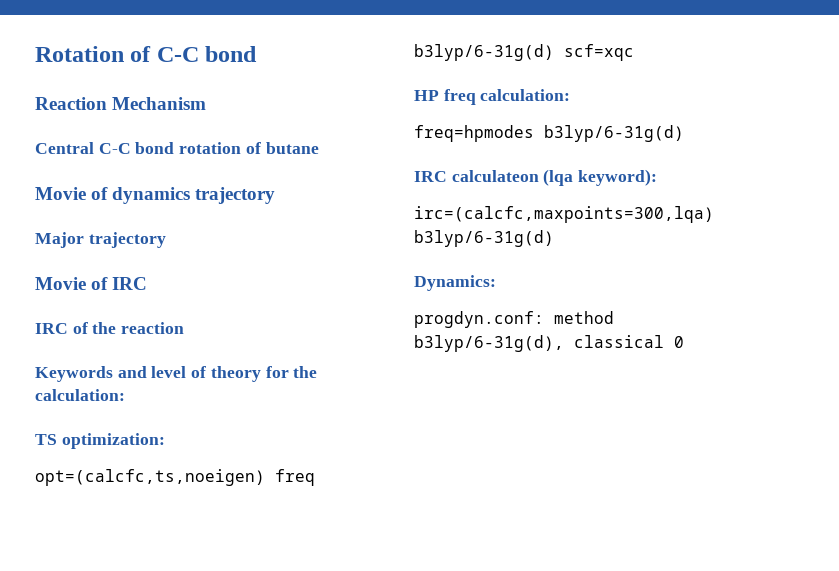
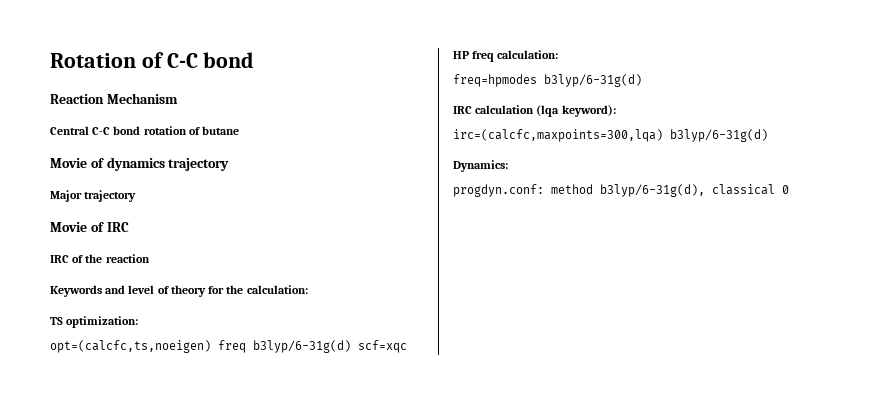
[451,170,539,182] calculateon -> [475,105,535,114] calculation

